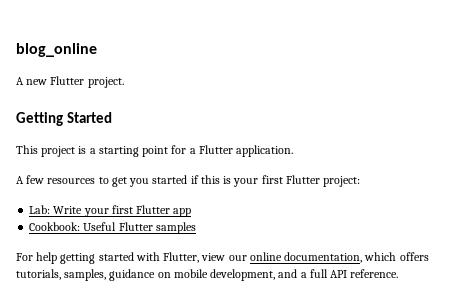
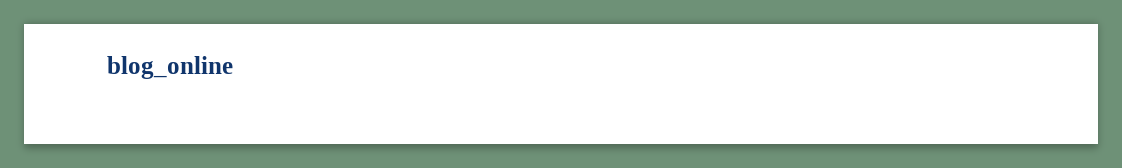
[16,76,124,88] [16,112,112,126] [16,145,294,157] [16,175,361,187] [29,205,192,217] [29,222,196,234] [16,252,429,264] [16,269,399,281] // A new Flutter project. // Getting Started // This project is a starting point for a Flutter application. // A few resources to get you started if this is your first Flutter project: // Lab: Write your first Flutter app // Cookbook: Useful Flutter samples // For help getting started with Flutter, view our online documentation, which offers tutorials, samples, guidance on mobile development, and a full API reference. -> (233, 67) none

